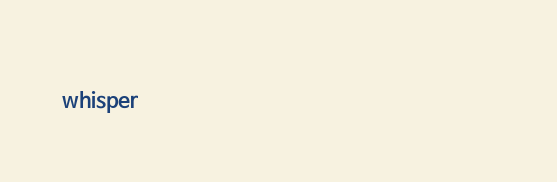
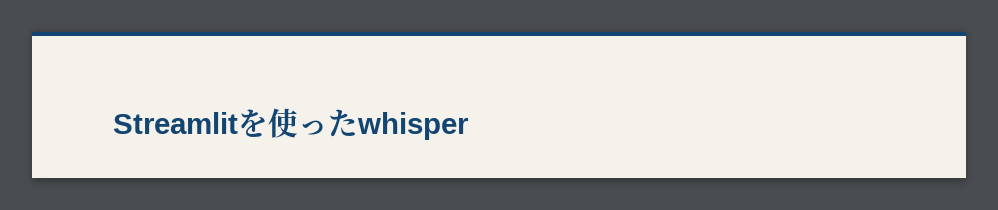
(62, 102) none -> [113,108,358,138] Streamlitを使った

